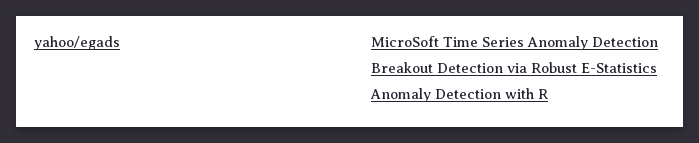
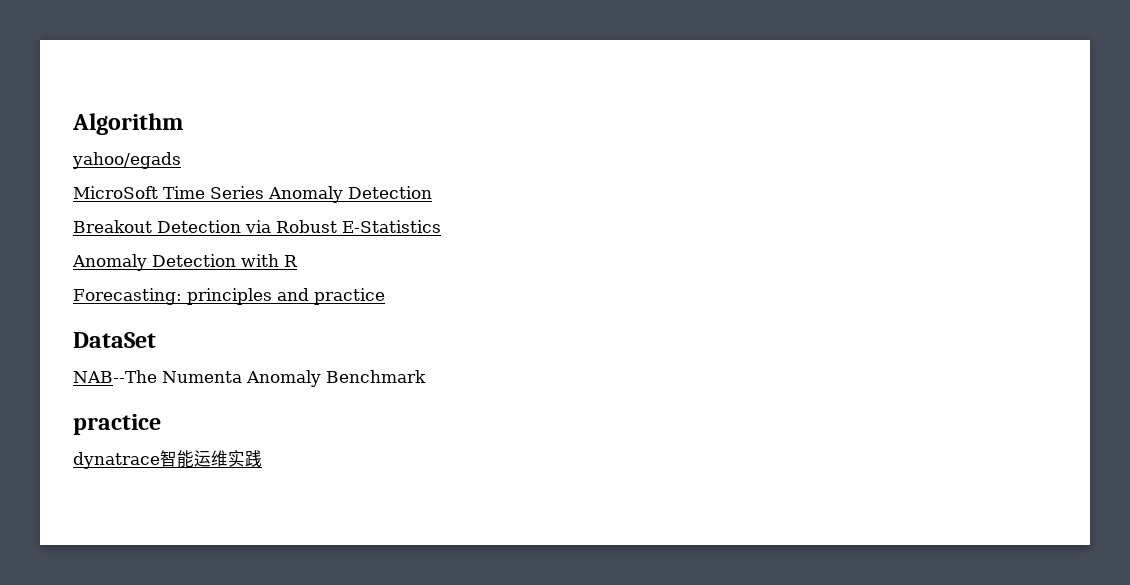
(34, 43) none -> [72,113,183,135] Algorithm //
(548, 94) none -> [73,288,385,305] [73,332,156,348] [73,370,426,387] [73,414,161,435] [73,450,262,469] // Forecasting: principles and practice // DataSet // NAB--The Numenta Anomaly Benchmark // practice // dynatrace智能运维实践

